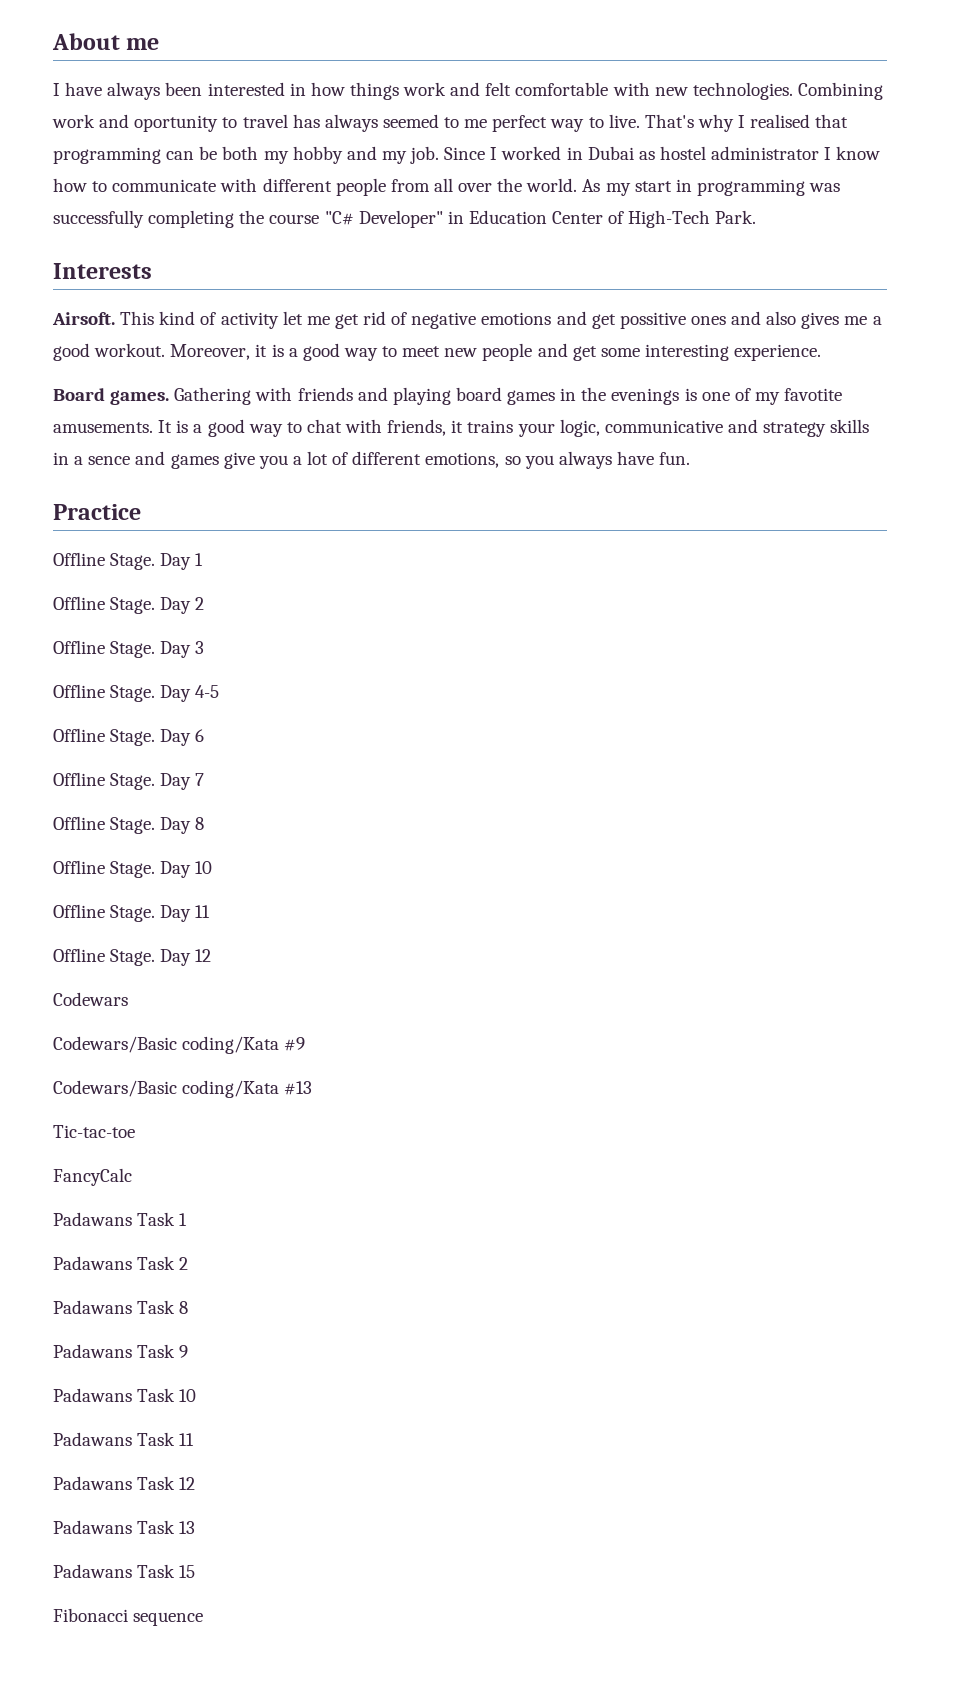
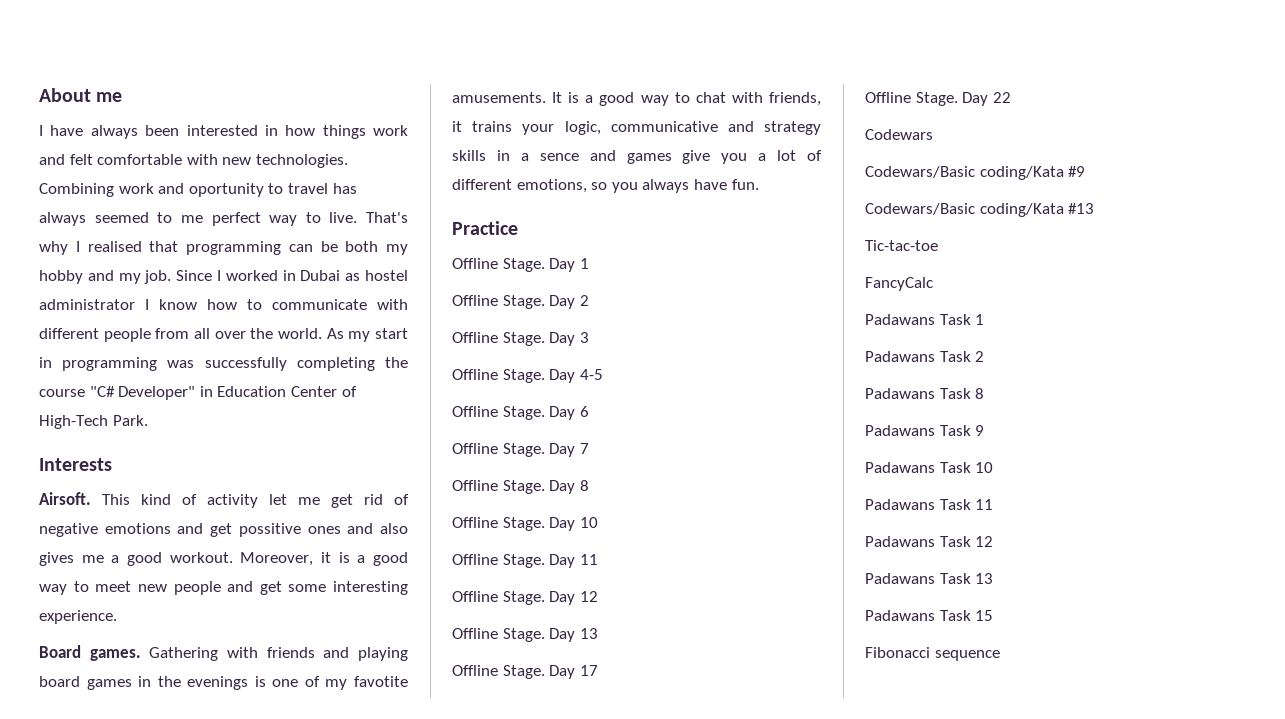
(212, 955) none -> [452,628,598,642] [452,665,598,679] [865,92,1011,106] // Offline Stage. Day 13 // Offline Stage. Day 17 // Offline Stage. Day 22

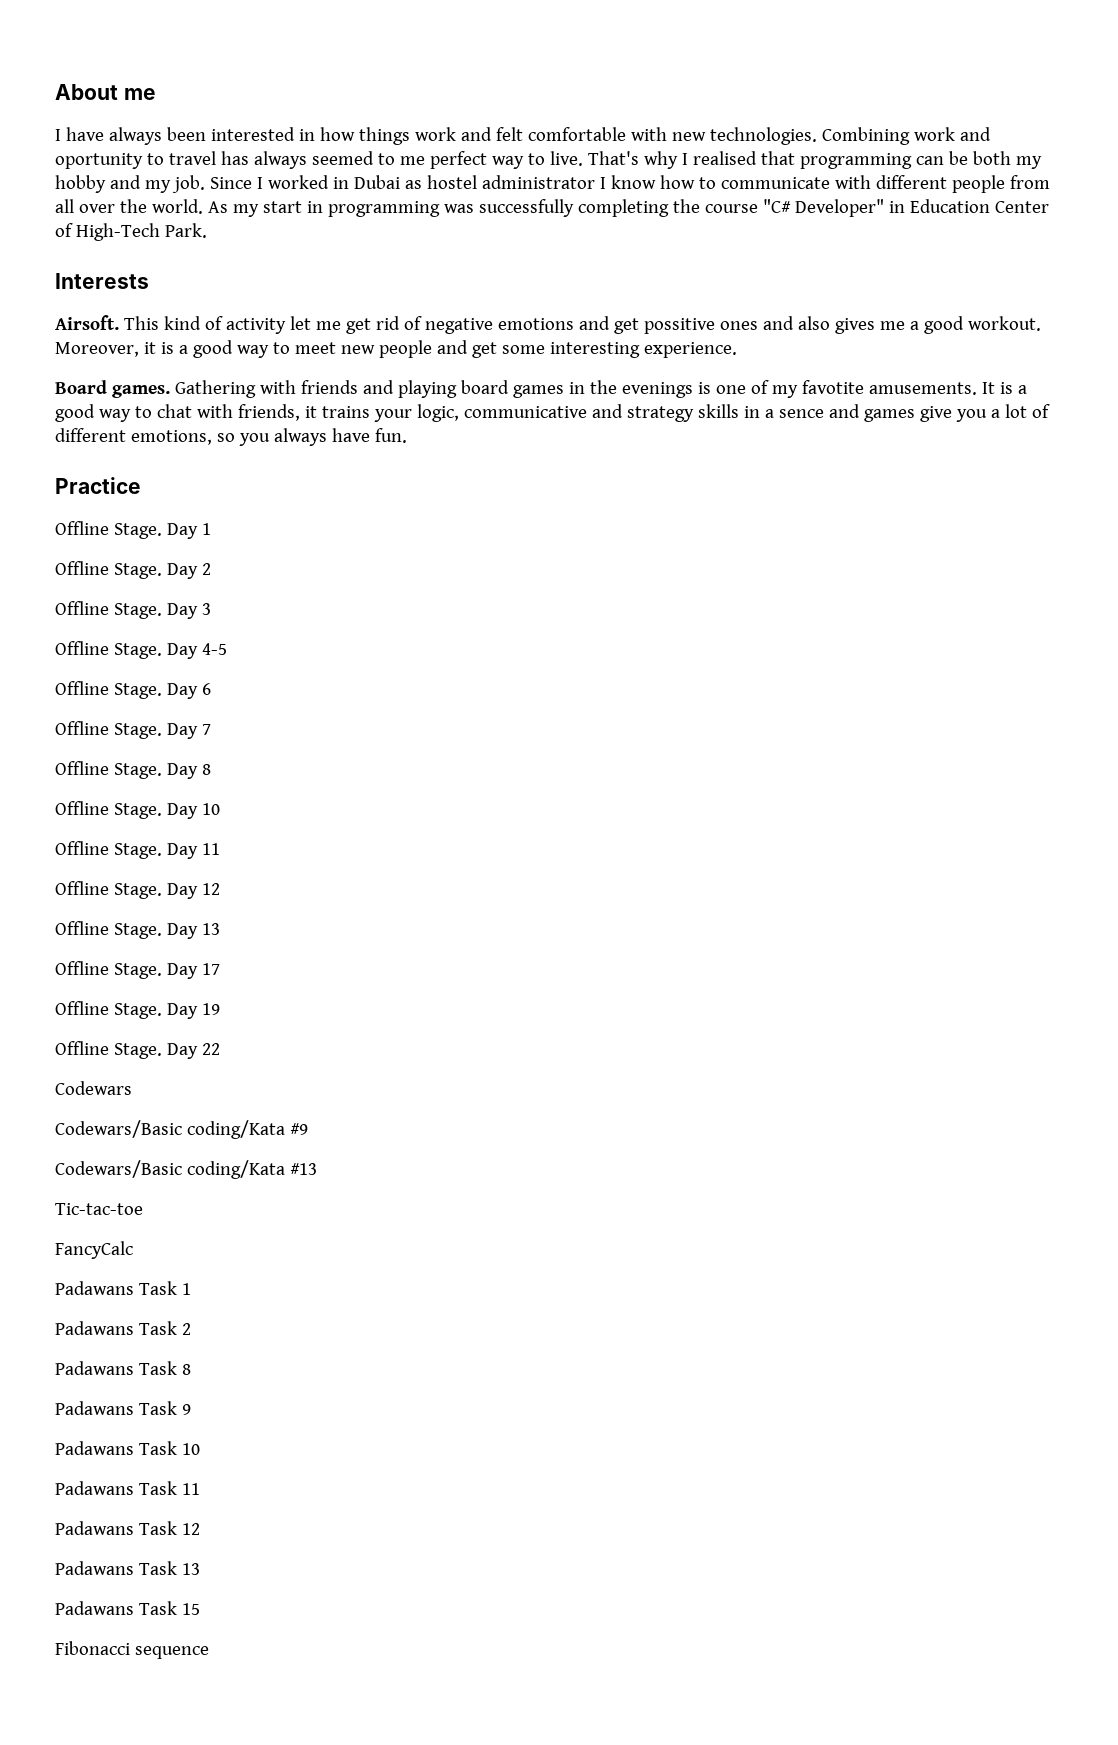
(598, 670) none -> [55,1001,220,1019] // Offline Stage. Day 19

